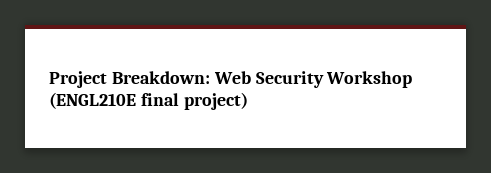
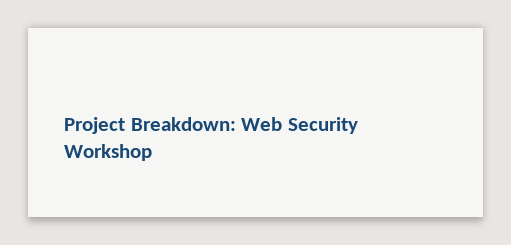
[49,92,248,110] (ENGL210E final project) -> (152, 152) none

